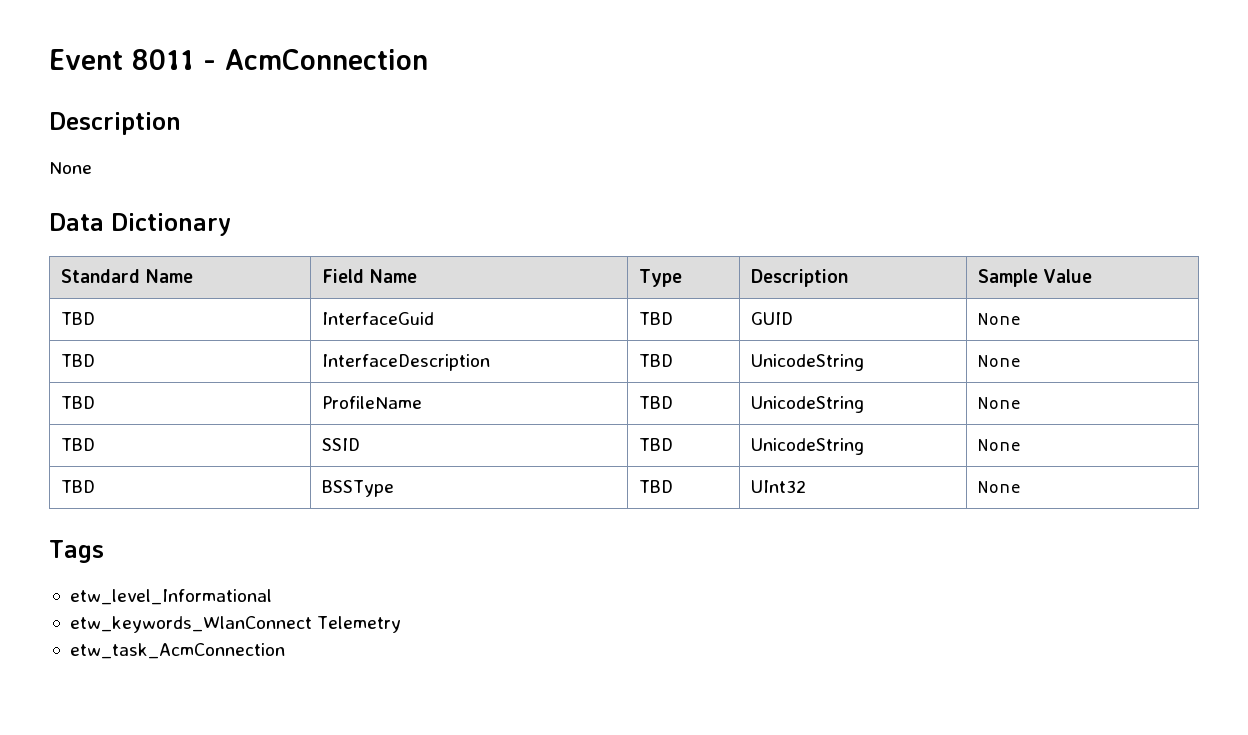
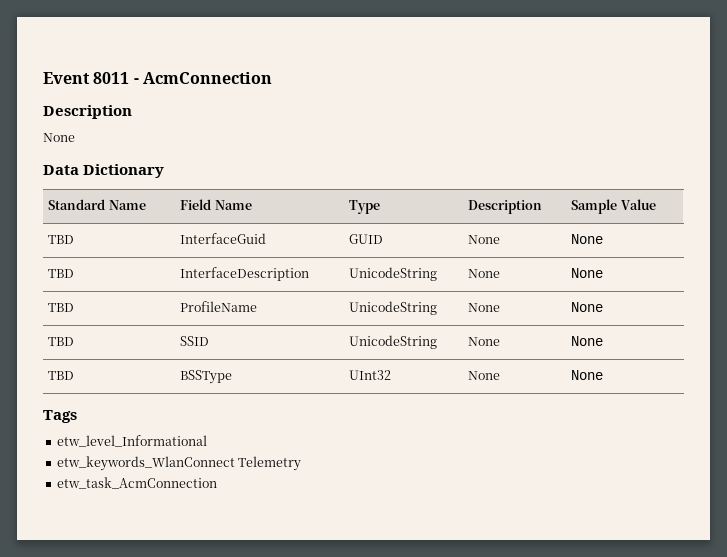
[638,312,673,325] [750,312,793,325] TBD | GUID -> [349,234,384,244] [468,235,501,244] GUID | None
[638,354,673,367] [750,354,864,371] TBD | UnicodeString -> [349,267,438,281] [468,269,501,278] UnicodeString | None
[638,396,673,409] [750,396,864,413] TBD | UnicodeString -> [349,301,438,315] [468,303,501,312] UnicodeString | None
[638,438,673,451] [750,438,864,455] TBD | UnicodeString -> [349,335,438,349] [468,337,501,346] UnicodeString | None
[638,480,673,493] [750,480,806,493] TBD | UInt32 -> [349,370,392,380] [468,371,501,380] UInt32 | None

